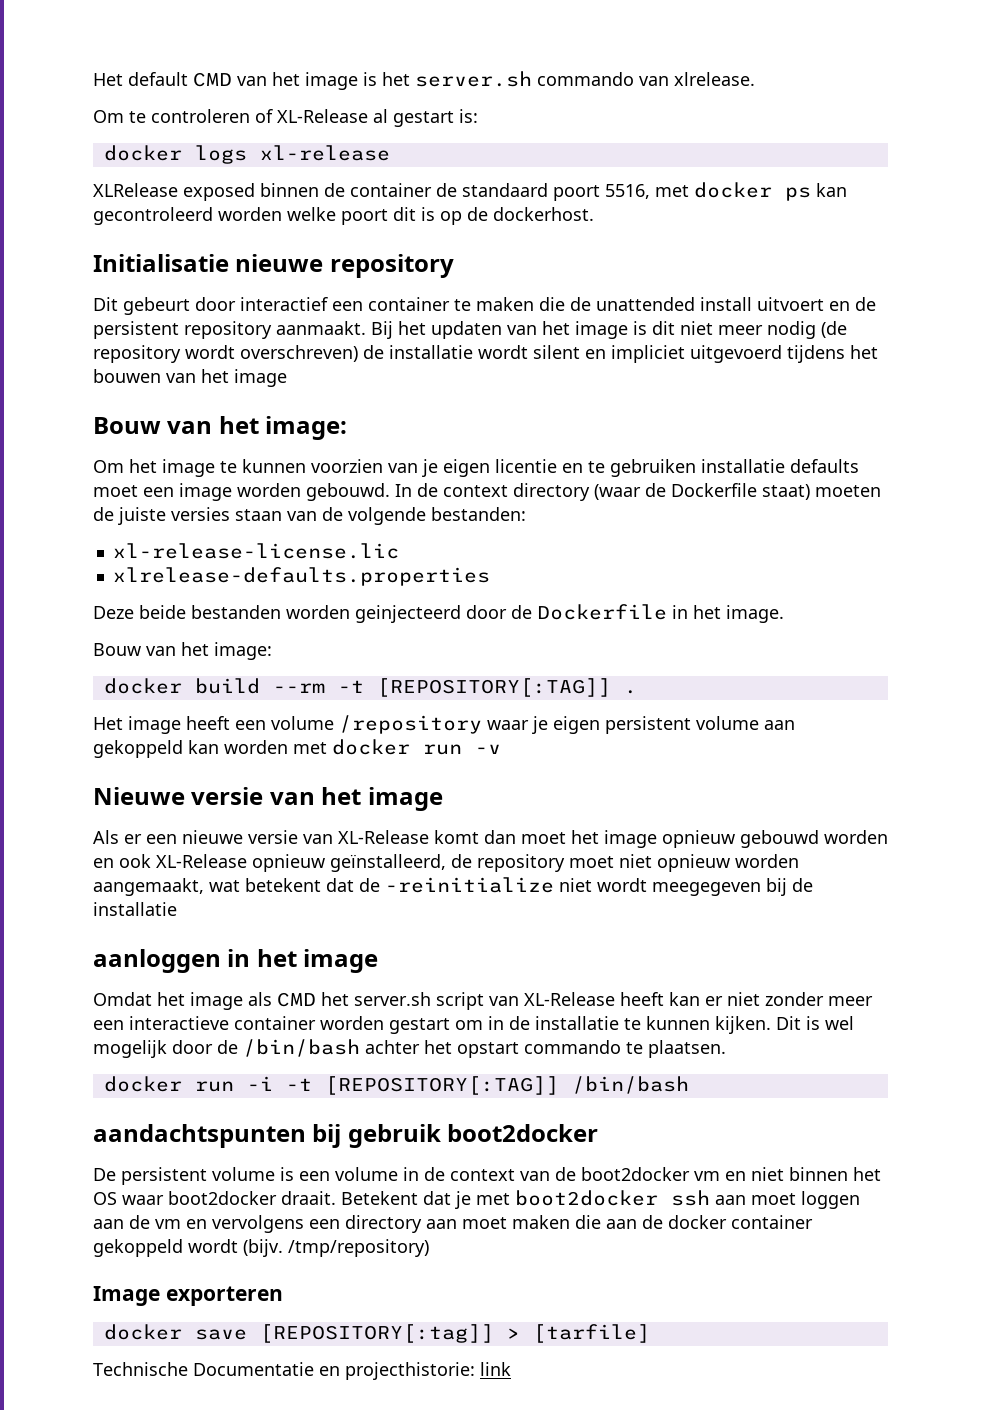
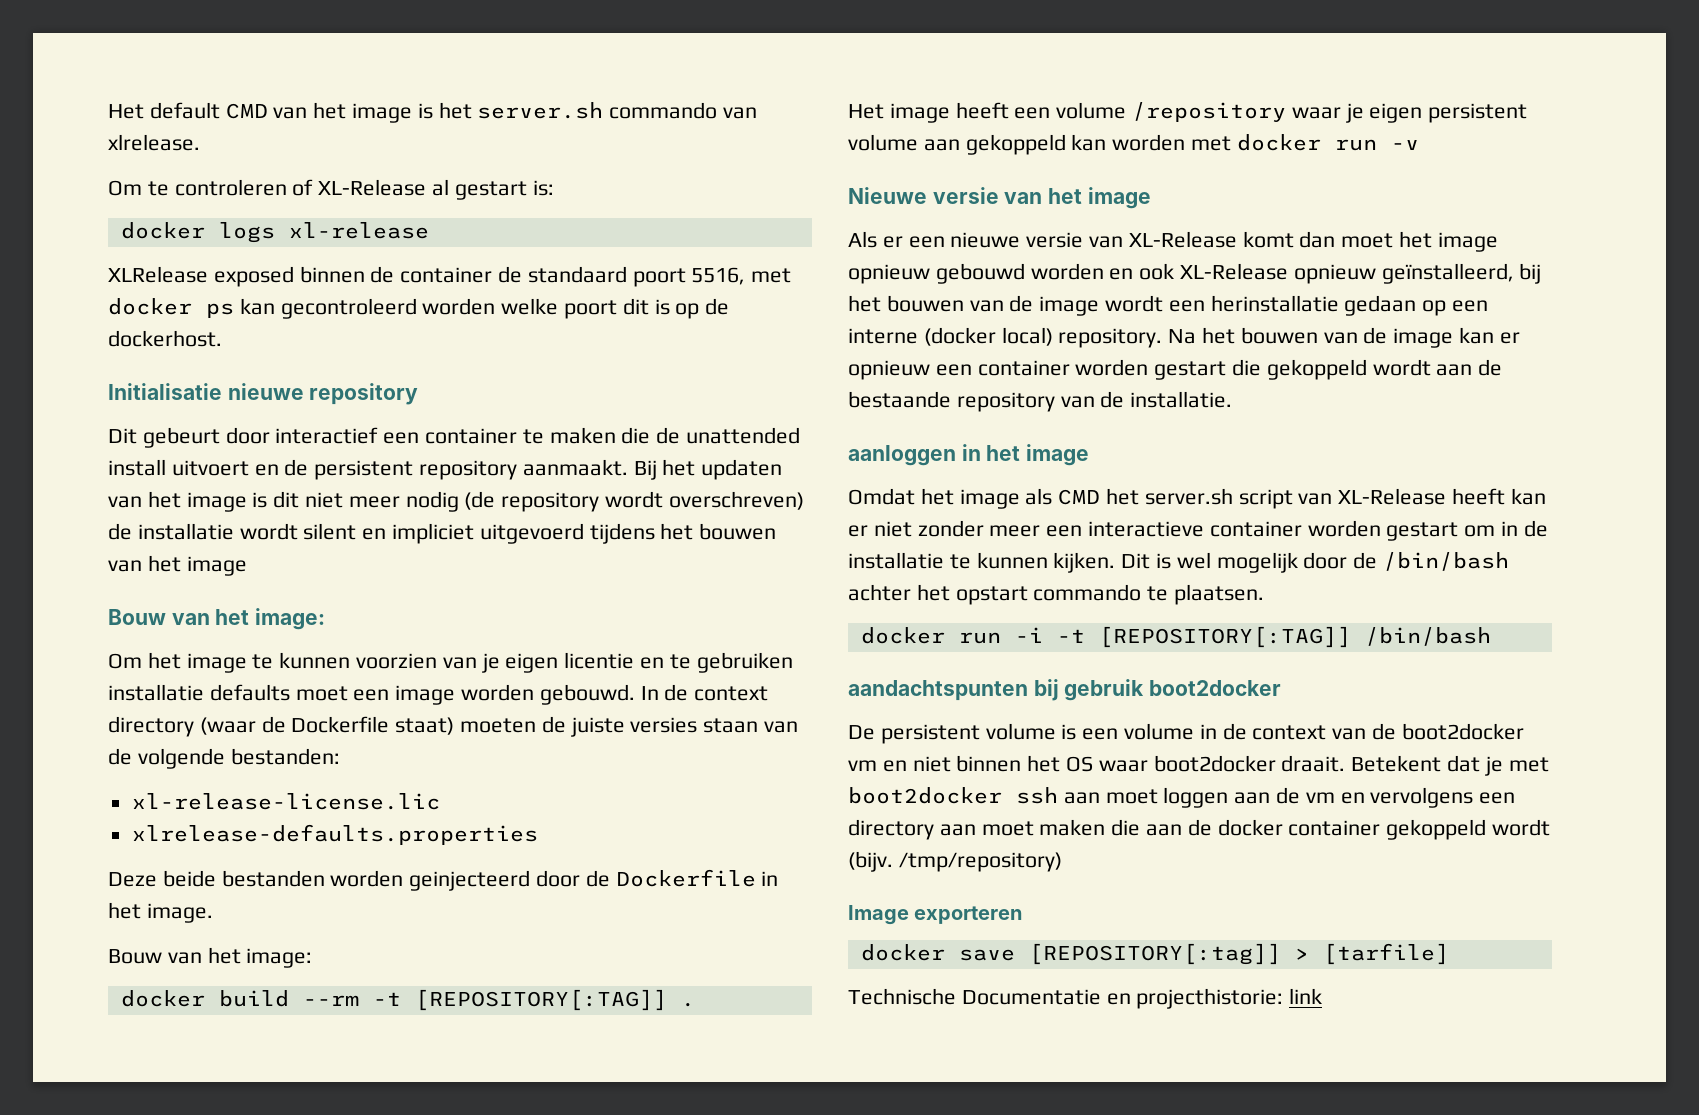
[451,854,799,872] [93,877,813,896] [93,902,177,916] de repository moet niet opnieuw worden aangemaakt, wat betekent dat de -reinitialize niet wordt meegegeven bij de installatie -> [1519,263,1542,284] [848,295,1489,316] [848,327,1520,348] [848,359,1503,380] [848,391,1233,412] bij het bouwen van de image wordt een herinstallatie gedaan op een interne (docker local) repository. Na het bouwen van de image kan er opnieuw een container worden gestart die gekoppeld wordt aan de bestaande repository van de installatie.

